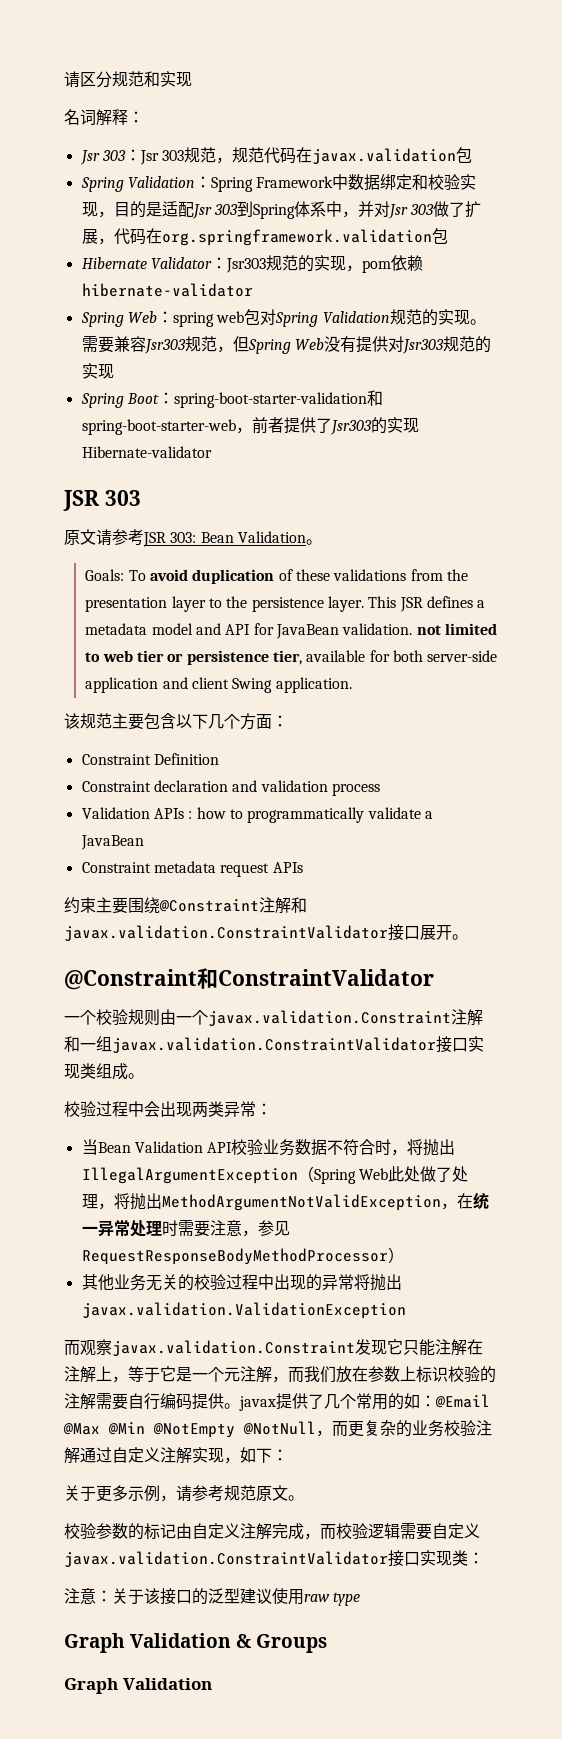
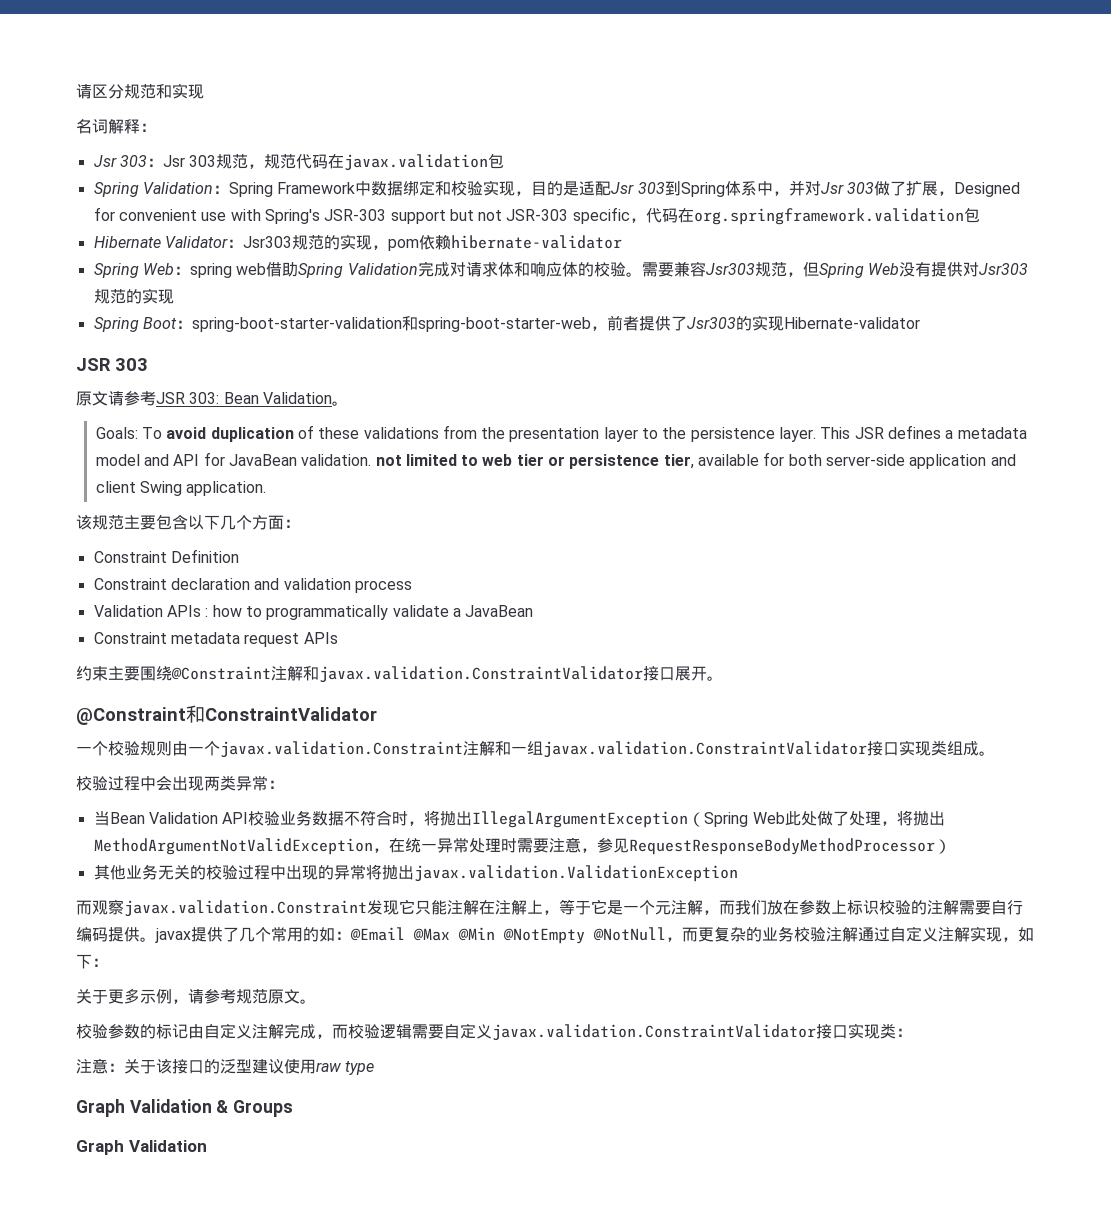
(114, 241) none -> [953,182,1020,197] [93,207,646,224] Designed for convenient use with Spring's JSR-303 support but not JSR-303 specific，
[244,309,470,327] 包对Spring Validation规范的实现 -> [266,261,626,278] 借助Spring Validation完成对请求体和响应体的校验

